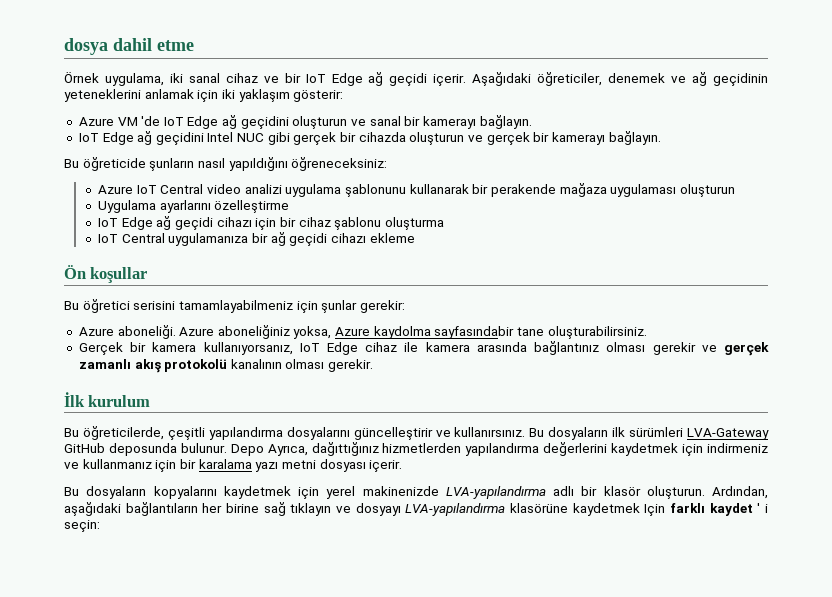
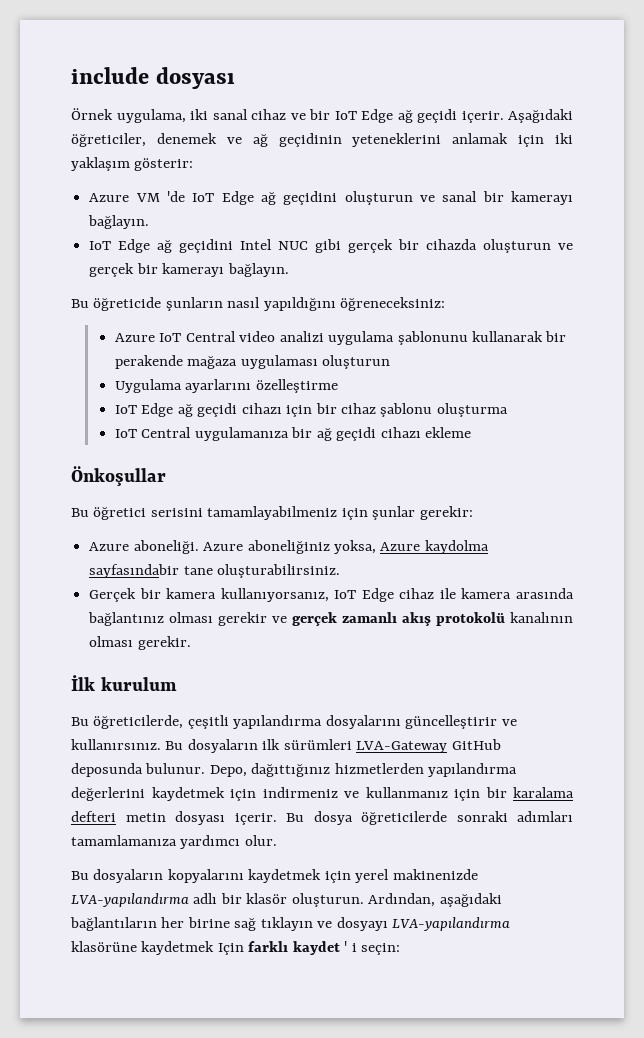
[64,38,194,55] dosya dahil etme -> [71,67,236,89] include dosyası
[64,265,148,283] Ön koşullar -> [71,466,166,486] Önkoşullar
[230,444,308,456] Depo Ayrıca, -> [209,765,247,777] Depo,
[255,460,316,472] yazı metni -> [71,811,166,822] defteri metin
(403, 466) none -> [286,811,573,825] [71,835,277,849] Bu dosya öğreticilerde sonraki adımları tamamlamanıza yardımcı olur.

